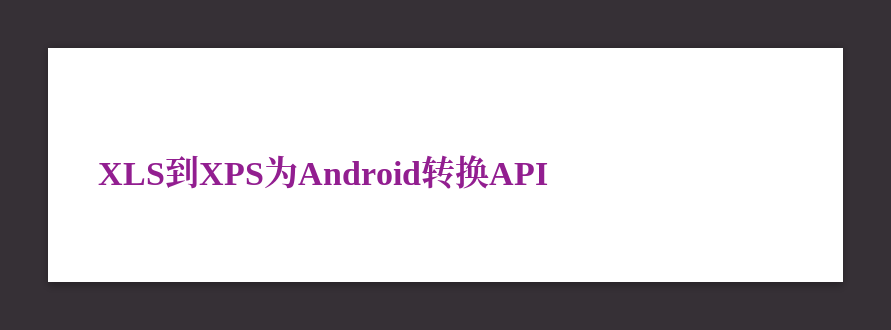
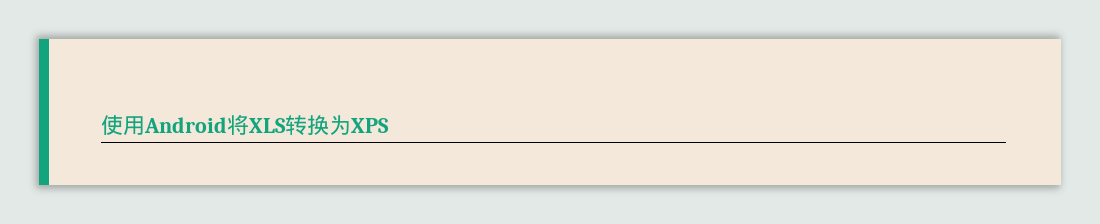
[98,155,548,190] XLS到XPS为Android转换API -> [101,114,389,135] 使用Android将XLS转换为XPS

